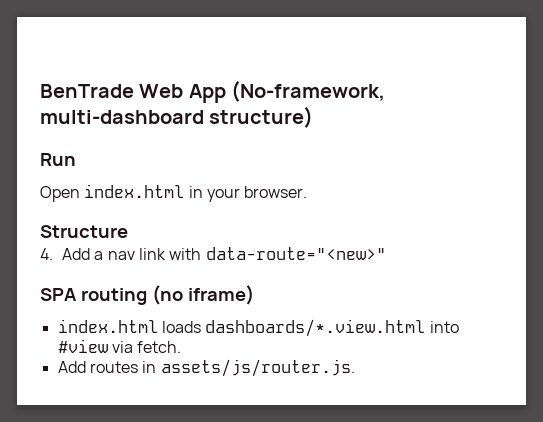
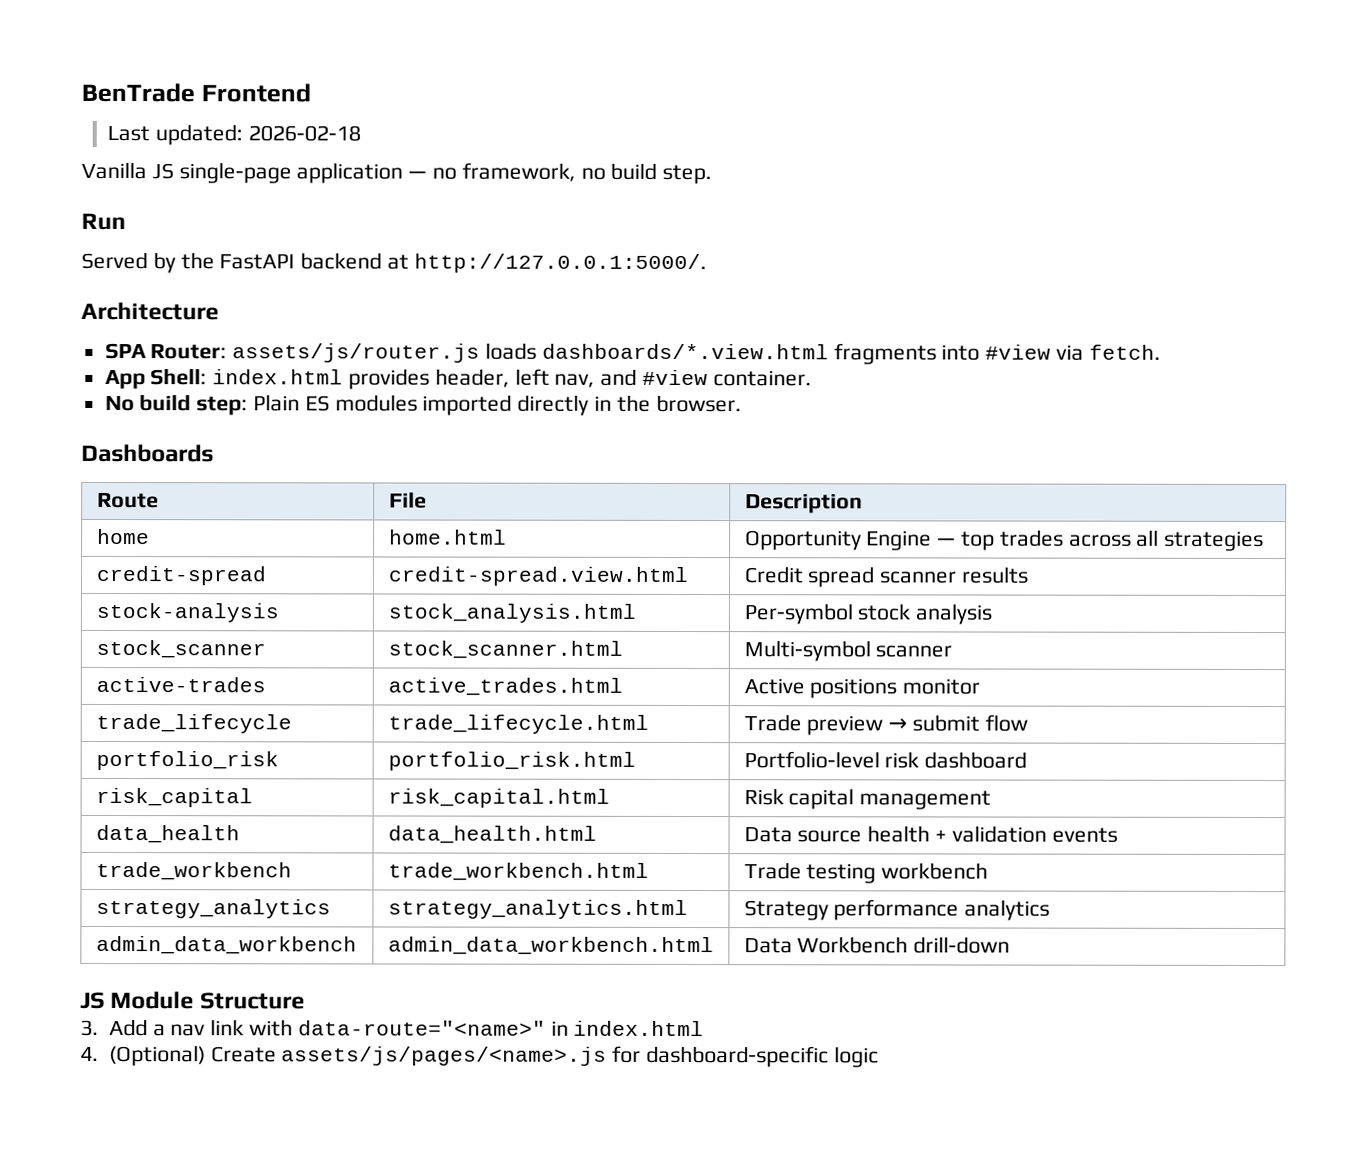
[139,80,386,103] [40,106,314,128] [40,153,76,166] [40,184,308,202] Web App (No-framework, multi-dashboard structure) // Run // Open index.html in your browser. // -> [200,83,311,103] [107,124,362,146] [81,161,713,185] [81,212,126,231] [81,251,707,274] [81,301,219,321] [104,342,1161,365] [104,368,812,390] [104,394,742,416] [81,443,214,463] [96,492,159,509] [388,491,427,509] [744,493,863,514] [96,528,150,545] [388,529,507,545] [744,529,1265,552] [95,565,267,586] [387,566,689,587] [744,566,1029,588] [95,602,279,623] [387,603,636,623] [743,603,993,625] [95,639,266,659] [387,640,623,659] [743,640,953,662] [95,676,266,693] [387,677,623,696] [743,678,981,699] [95,713,292,734] [387,714,649,734] [743,714,1028,736] [95,750,279,771] [387,751,636,771] [743,751,1028,769] [95,787,253,808] [387,788,610,808] [743,788,992,810] [95,824,240,844] [387,825,597,844] [743,825,1118,843] [95,861,292,881] [387,862,649,881] [743,862,989,884] [95,898,331,919] [387,899,688,920] [743,899,1051,921] [95,935,357,955] [387,936,714,956] [743,936,1011,954] [80,991,195,1010] Frontend // Last updated: 2026-02-18 // Vanilla JS single-page application — no framework, no build step. // Run // Served by the FastAPI backend at http://127.0.0.1:5000/. // Architecture // SPA Router: assets/js/router.js loads dashboards/*.view.html fragments into #view via fetch. // App Shell: index.html provides header, left nav, and #view container. // No build step: Plain ES modules imported directly in the browser. // Dashboards // Route | File | Description // home | home.html | Opportunity Engine — top trades across all strategies // credit-spread | credit-spread.view.html | Credit spread scanner results // stock-analysis | stock_analysis.html | Per-symbol stock analysis // stock_scanner | stock_scanner.html | Multi-symbol scanner // active-trades | active_trades.html | Active positions monitor // trade_lifecycle | trade_lifecycle.html | Trade preview → submit flow // portfolio_risk | portfolio_risk.html | Portfolio-level risk dashboard // risk_capital | risk_capital.html | Risk capital management // data_health | data_health.html | Data source health + validation events // trade_workbench | trade_workbench.html | Trade testing workbench // strategy_analytics | strategy_analytics.html | Strategy performance analytics // admin_data_workbench | admin_data_workbench.html | Data Workbench drill-down // JS Module
[40,248,53,260] 4. -> [80,1019,99,1036] 3.
[205,247,386,260] [40,285,254,305] [57,319,459,337] [57,339,182,353] [57,359,355,377] data-route="<new>" // SPA routing (no iframe) // index.html loads dashboards/*.view.html into #view via fetch. // Add routes in assets/js/router.js. -> [297,1020,705,1037] [80,1044,879,1068] data-route="<name>" in index.html // 4. (Optional) Create assets/js/pages/<name>.js for dashboard-specific logic

